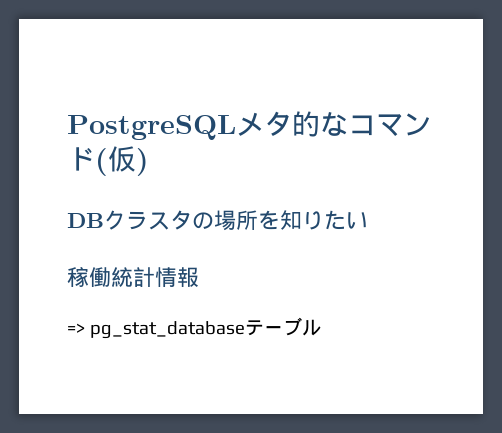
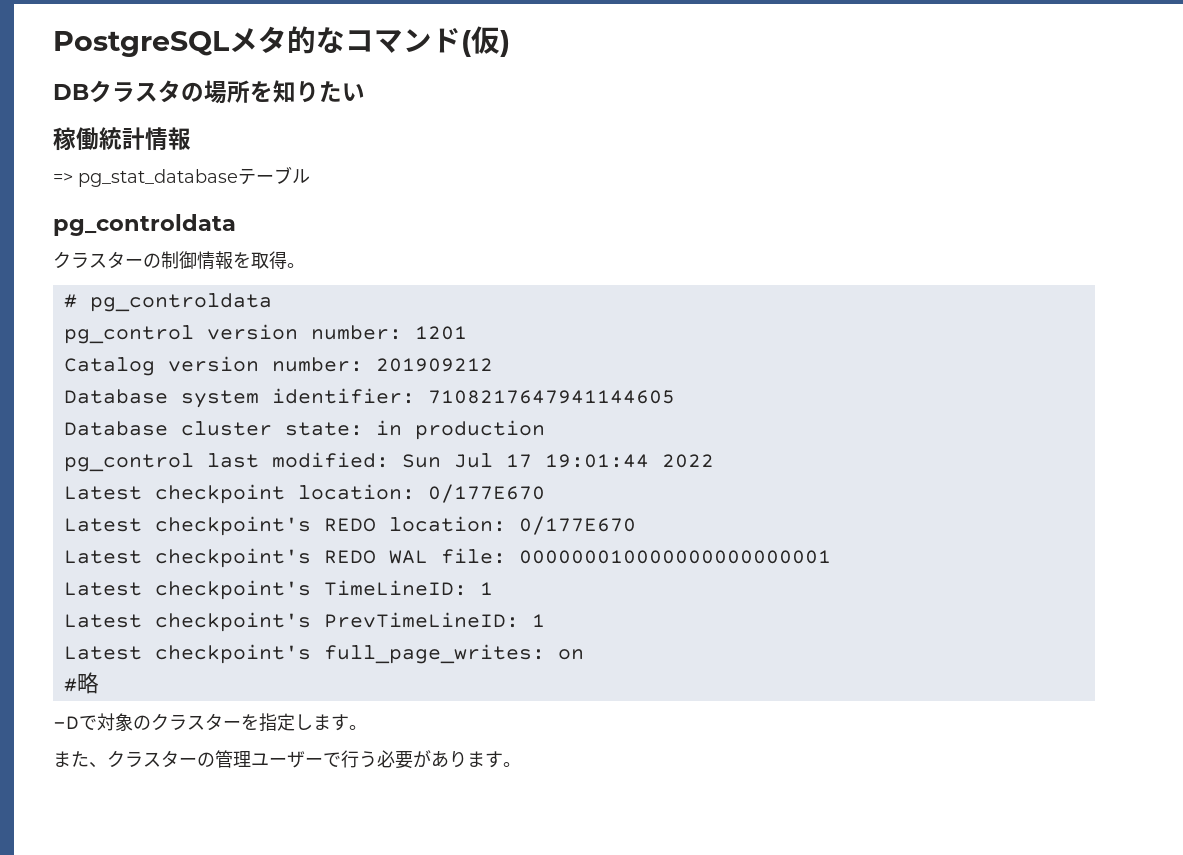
(321, 327) none -> [53,214,236,236] [53,251,305,270] [63,293,272,312] [63,324,467,344] [63,356,493,376] [63,388,675,408] [63,420,545,440] [63,452,714,472] [63,484,545,504] [63,516,636,536] [63,548,831,568] [63,580,493,600] [63,612,545,632] [63,644,584,664] [63,672,99,694] [53,713,367,732] [53,750,521,769] // pg_controldata // クラスターの制御情報を取得。 // # pg_controldata // pg_control version number: 1201 // Catalog version number: 201909212 // Database system identifier: 7108217647941144605 // Database cluster state: in production // pg_control last modified: Sun Jul 17 19:01:44 2022 // Latest checkpoint location: 0/177E670 // Latest checkpoint's REDO location: 0/177E670 // Latest checkpoint's REDO WAL file: 000000010000000000000001 // Latest checkpoint's TimeLineID: 1 // Latest checkpoint's PrevTimeLineID: 1 // Latest checkpoint's full_page_writes: on // #略 // -Dで対象のクラスターを指定します。 // また、クラスターの管理ユーザーで行う必要があります。

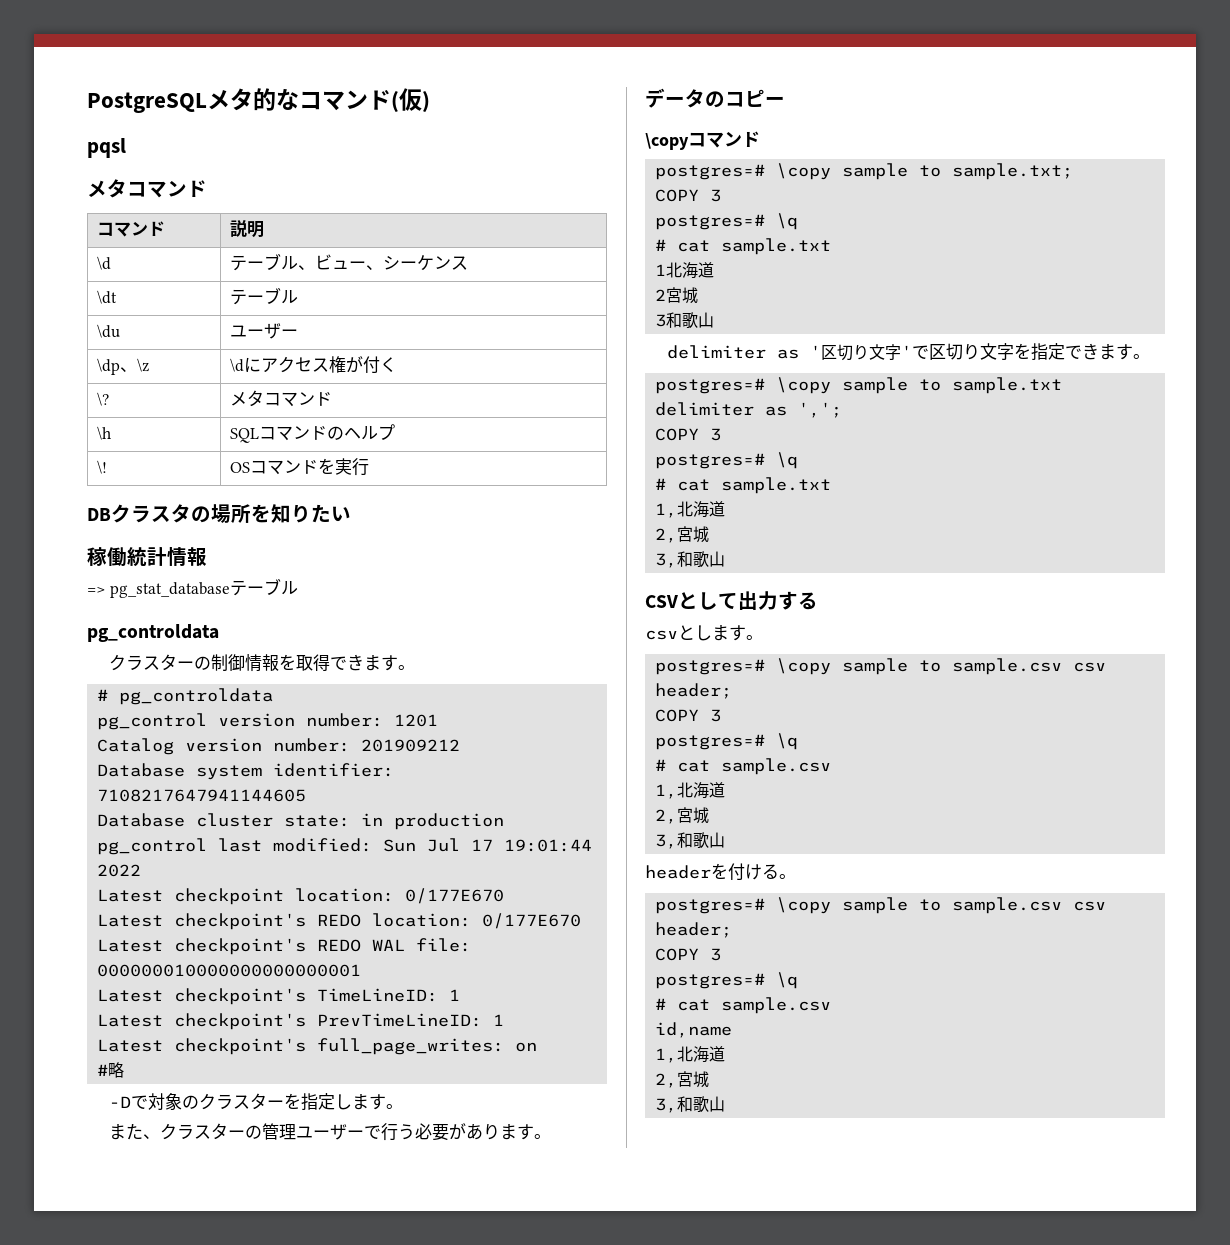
(510, 43) none -> [87,138,126,158] [87,179,207,198] [96,221,165,237] [229,220,264,238] [96,256,111,270] [229,253,468,271] [96,290,117,304] [229,287,298,305] [96,324,120,338] [229,323,298,339] [96,358,149,375] [229,356,397,374] [96,392,109,406] [229,390,332,407] [96,426,111,440] [229,424,395,443] [96,460,107,474] [229,458,369,476] // pqsl // メタコマンド // コマンド | 説明 // \d | テーブル、ビュー、シーケンス // \dt | テーブル // \du | ユーザー // \dp、\z | \dにアクセス権が付く // \? | メタコマンド // \h | SQLコマンドのヘルプ // \! | OSコマンドを実行
(287, 260) none -> [330,654,399,671] できます
(521, 764) none -> [645,88,785,108] [645,131,760,150] [655,163,1074,180] [655,189,722,202] [655,213,799,230] [655,238,832,255] [655,262,715,278] [655,287,699,304] [655,312,715,329] [667,343,1151,361] [655,377,1063,394] [655,402,843,418] [655,428,722,441] [655,452,799,469] [655,477,832,494] [655,501,726,518] [655,526,710,543] [655,551,726,568] [645,591,818,610] [645,625,763,641] [655,658,1107,675] [655,683,733,699] [655,709,722,722] [655,733,799,750] [655,758,832,775] [655,782,726,799] [655,807,710,824] [655,832,726,849] [645,863,796,881] [655,897,1107,914] [655,922,733,938] [655,948,722,961] [655,972,799,989] [655,997,832,1014] [655,1022,733,1038] [655,1046,726,1063] [655,1071,710,1088] [655,1096,726,1113] // データのコピー // \copyコマンド // postgres=# \copy sample to sample.txt; // COPY 3 // postgres=# \q // # cat sample.txt // 1北海道 // 2宮城 // 3和歌山 // delimiter as '区切り文字'で区切り文字を指定できます。 // postgres=# \copy sample to sample.txt delimiter as ','; // COPY 3 // postgres=# \q // # cat sample.txt // 1,北海道 // 2,宮城 // 3,和歌山 // CSVとして出力する // csvとします。 // postgres=# \copy sample to sample.csv csv header; // COPY 3 // postgres=# \q // # cat sample.csv // 1,北海道 // 2,宮城 // 3,和歌山 // headerを付ける。 // postgres=# \copy sample to sample.csv csv header; // COPY 3 // postgres=# \q // # cat sample.csv // id,name // 1,北海道 // 2,宮城 // 3,和歌山

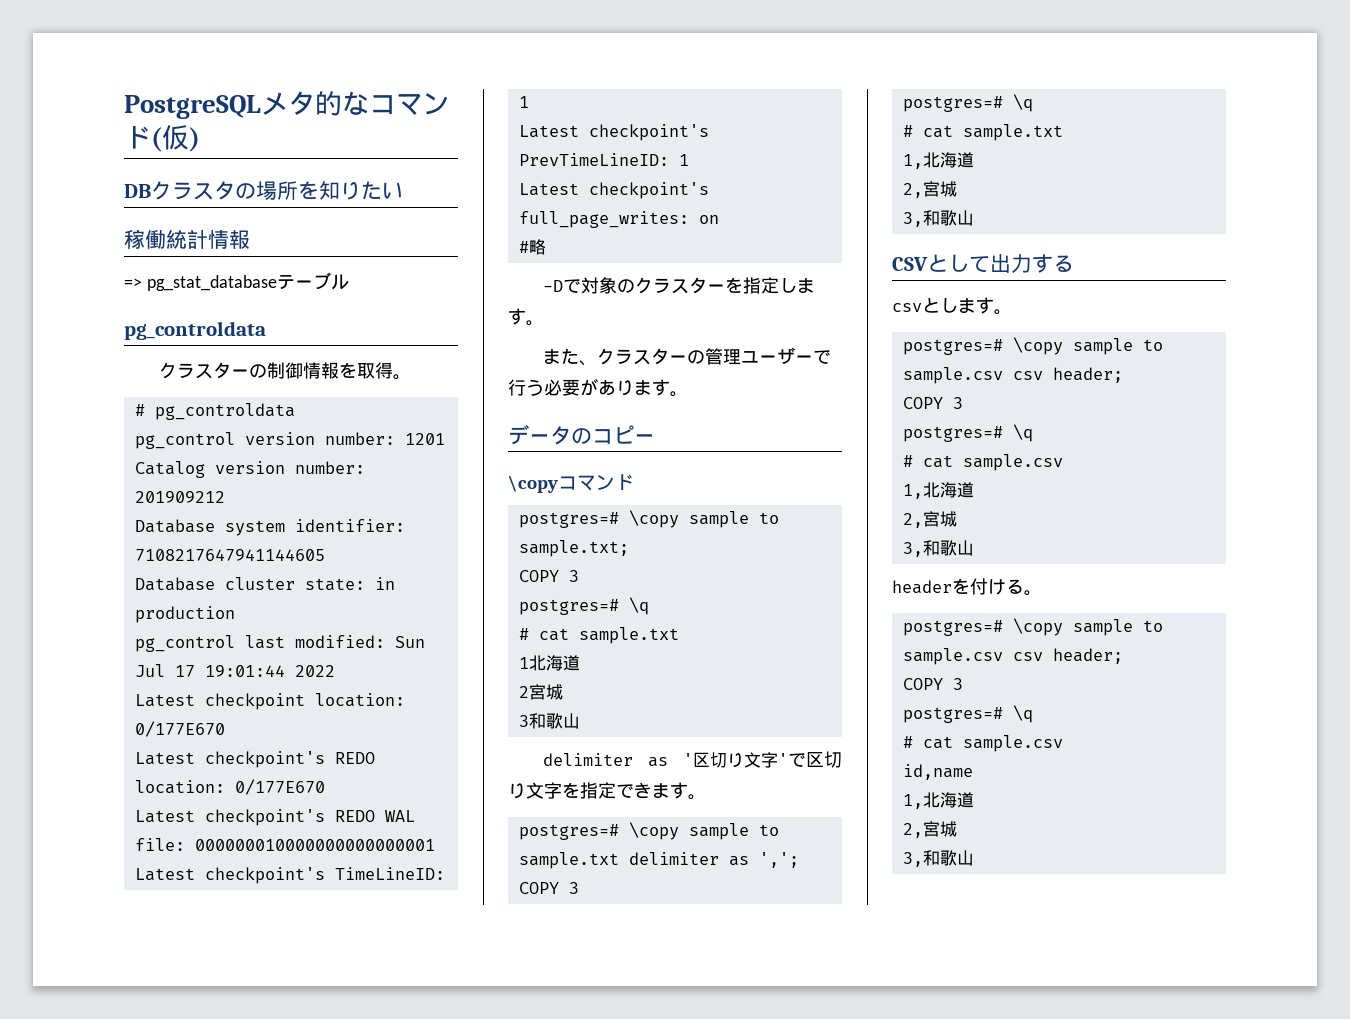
[87,138,126,158] [87,179,207,198] [96,221,165,237] [229,220,264,238] [96,256,111,270] [229,253,468,271] [96,290,117,304] [229,287,298,305] [96,324,120,338] [229,323,298,339] [96,358,149,375] [229,356,397,374] [96,392,109,406] [229,390,332,407] [96,426,111,440] [229,424,395,443] [96,460,107,474] [229,458,369,476] // pqsl // メタコマンド // コマンド | 説明 // \d | テーブル、ビュー、シーケンス // \dt | テーブル // \du | ユーザー // \dp、\z | \dにアクセス権が付く // \? | メタコマンド // \h | SQLコマンドのヘルプ // \! | OSコマンドを実行 -> (200, 139) none
[330,654,399,671] できます -> (393, 370) none

